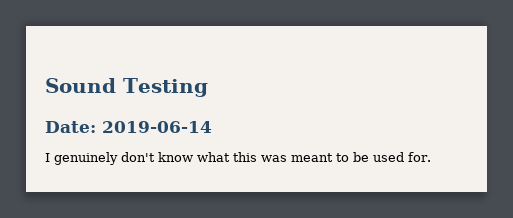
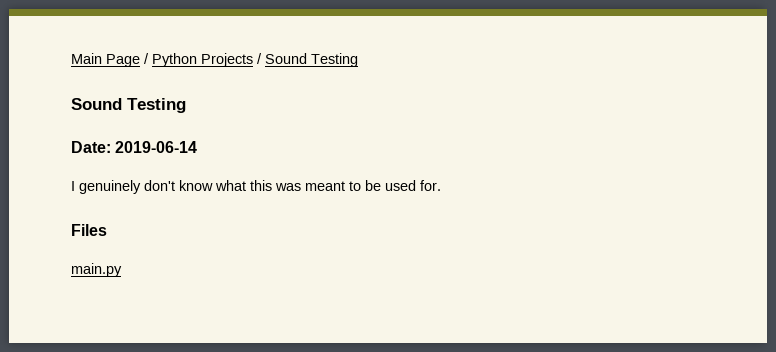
(45, 85) none -> [71,53,358,67] Main Page / Python Projects / Sound Testing //
(431, 157) none -> [71,224,107,236] [71,263,122,277] // Files // main.py

